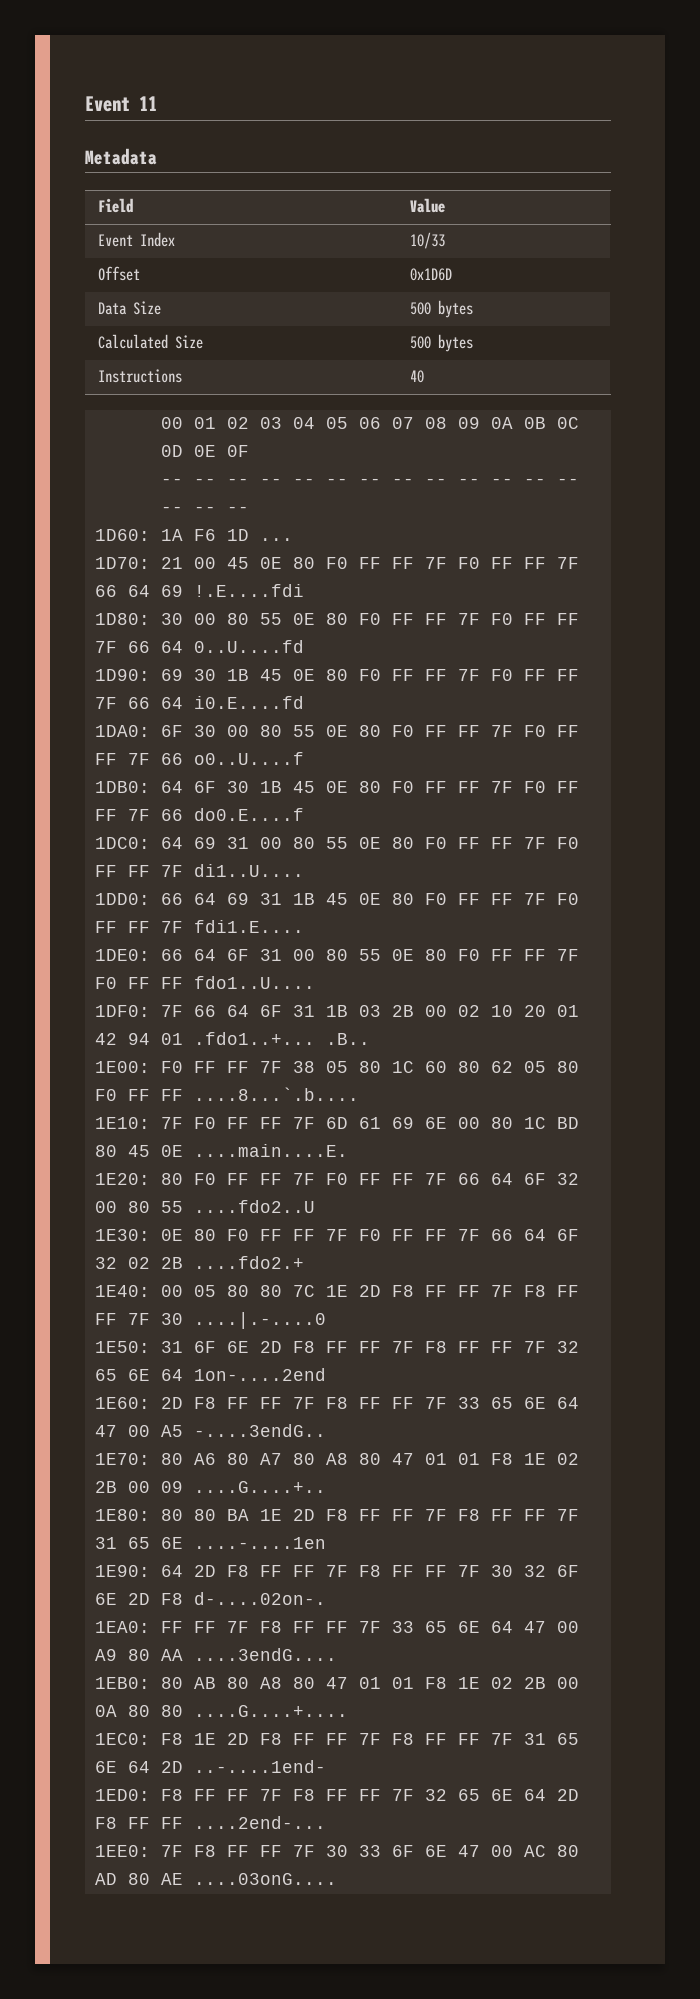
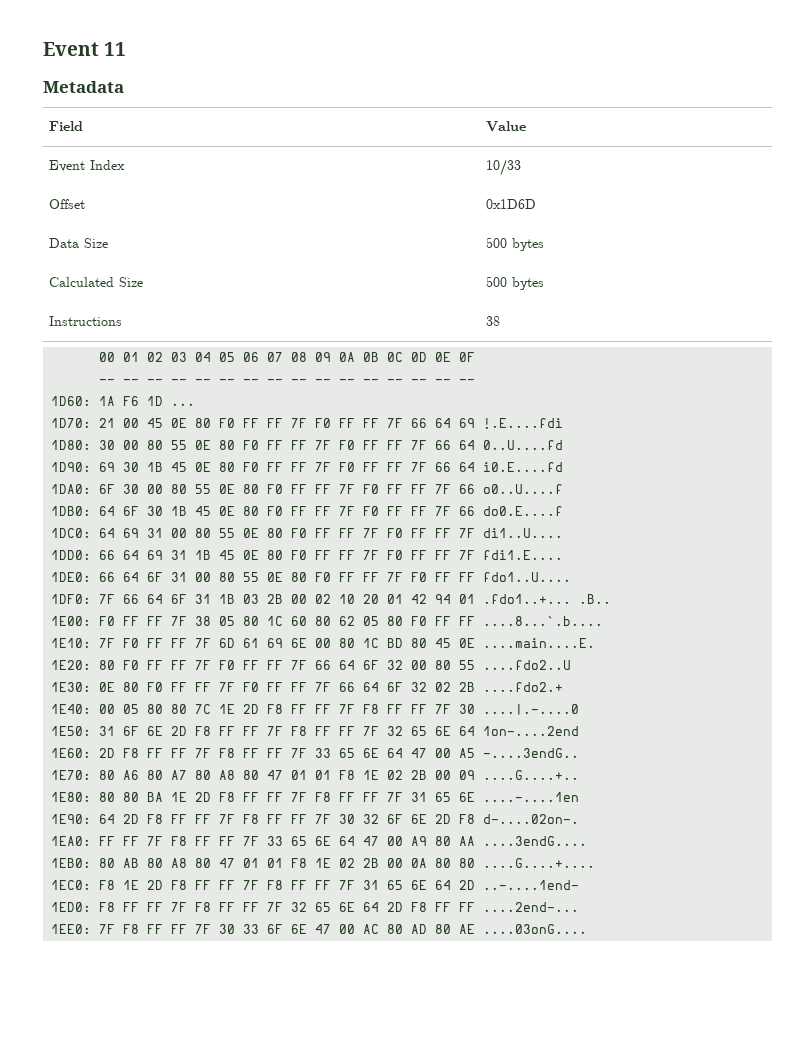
[410,370,425,383] 40 -> [486,316,501,326] 38

